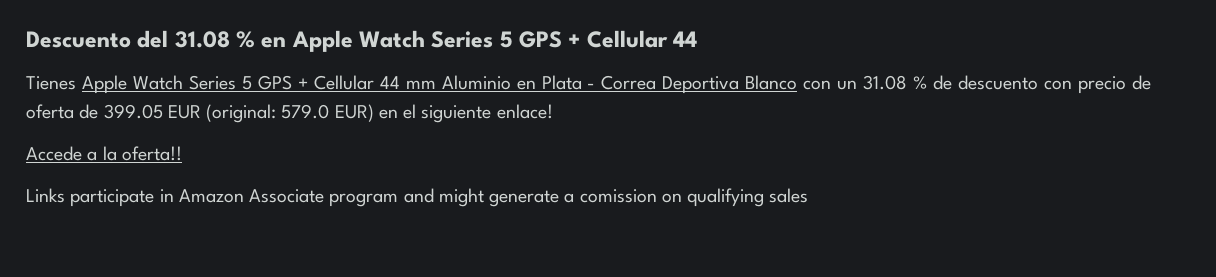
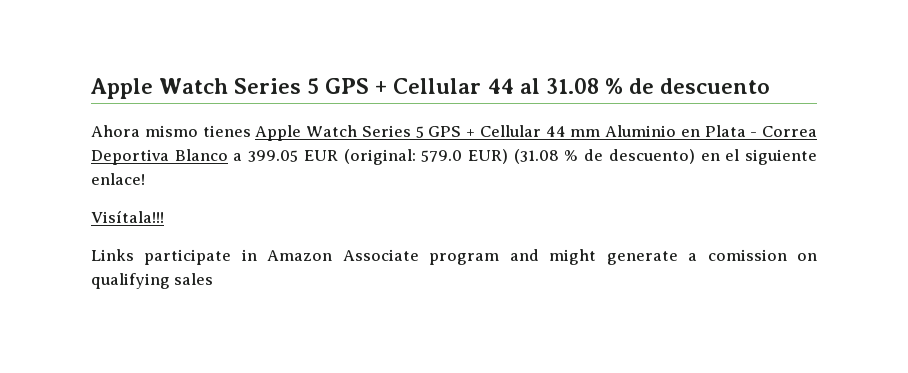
[26,30,698,52] [26,76,76,90] Descuento del 31.08 % en Apple Watch Series 5 GPS + Cellular 44 // Tienes -> [90,78,770,99] [91,125,251,137] Apple Watch Series 5 GPS + Cellular 44 al 31.08 % de descuento // Ahora mismo tienes
[803,75,1152,94] [26,104,99,119] con un 31.08 % de descuento con precio de oferta de -> [233,153,243,161] a
(374, 113) none -> [513,149,695,164] (31.08 % de descuento)
[26,146,182,161] Accede a la oferta!! -> [91,210,164,223] Visítala!!!

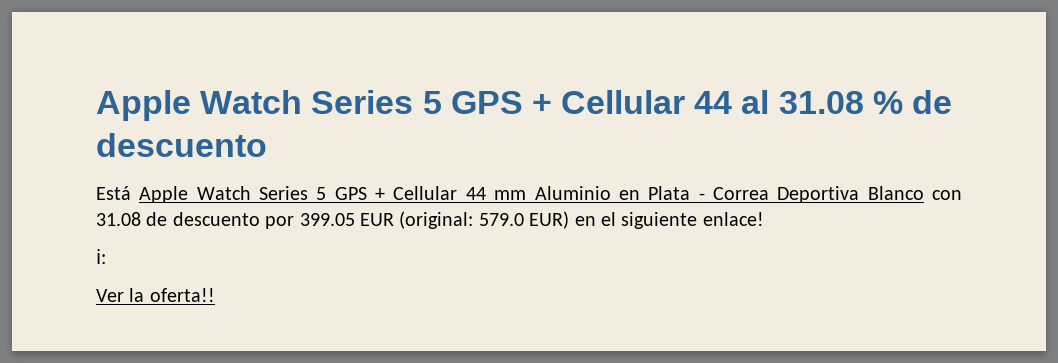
[91,125,251,137] Ahora mismo tienes -> [96,186,131,200] Está
[233,153,243,161] a -> [932,190,963,200] [96,212,295,229] con 31.08 de descuento por
[513,149,695,164] (31.08 % de descuento) -> (570, 220) none
[91,210,164,223] [91,249,818,265] [91,273,214,289] Visítala!!! // Links participate in Amazon Associate program and might generate a comission on qualifying sales -> [96,249,106,264] [96,288,215,302] ℹ: // Ver la oferta!!

